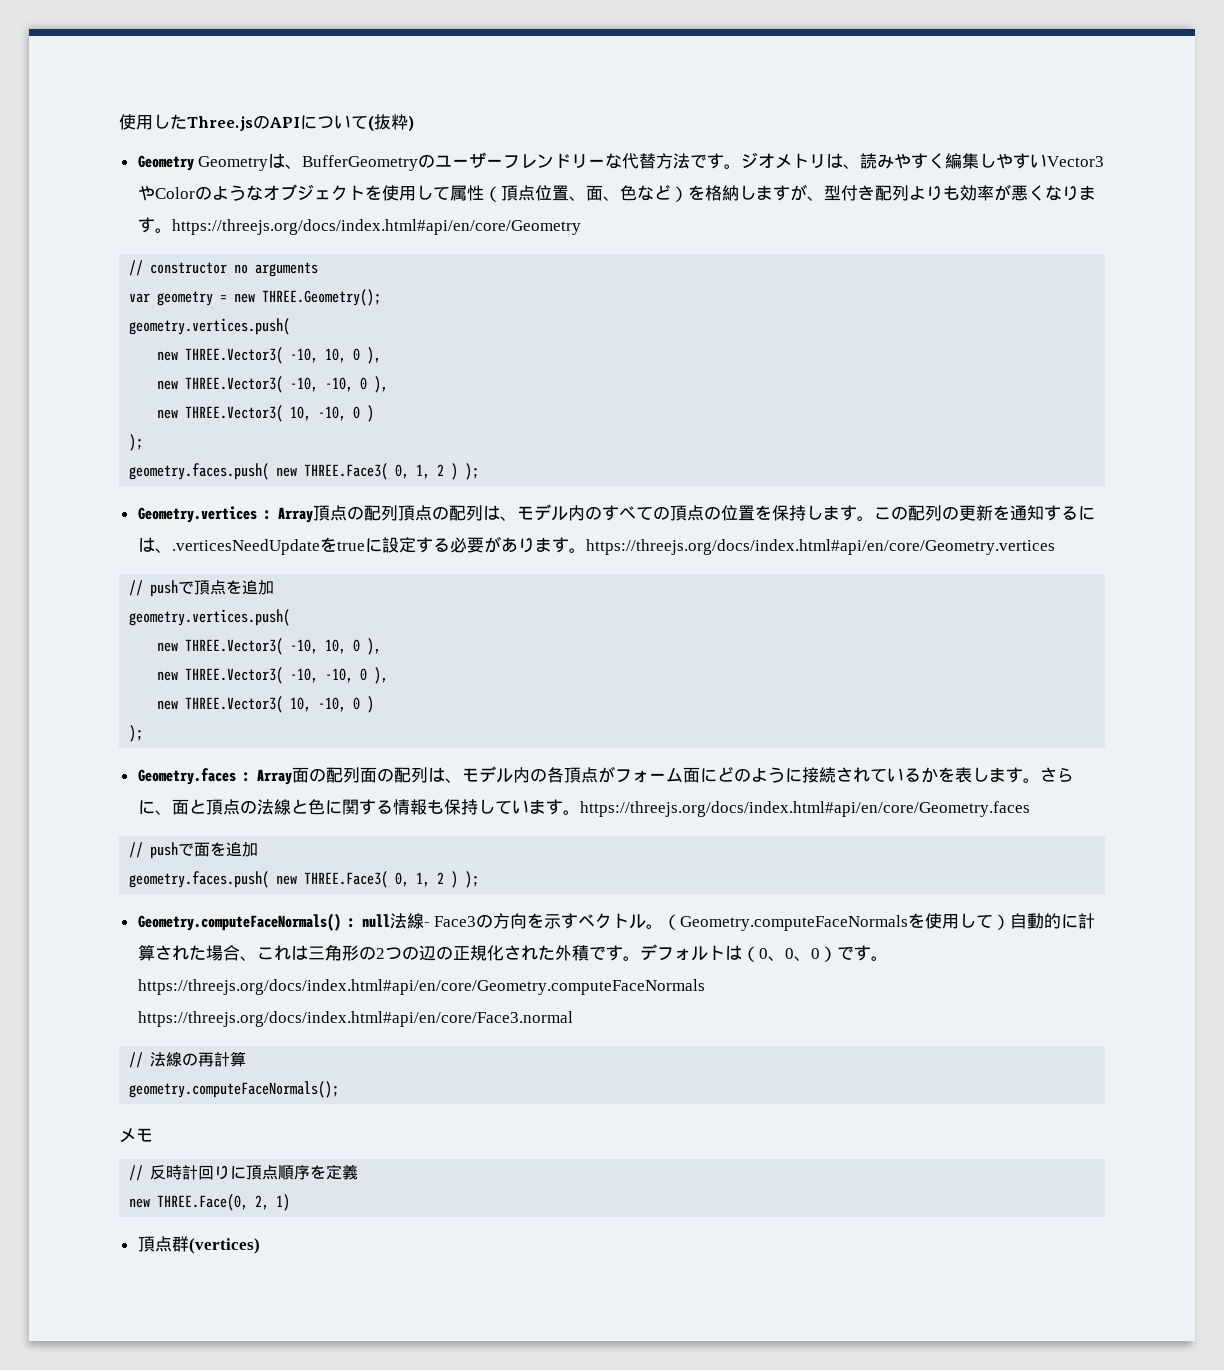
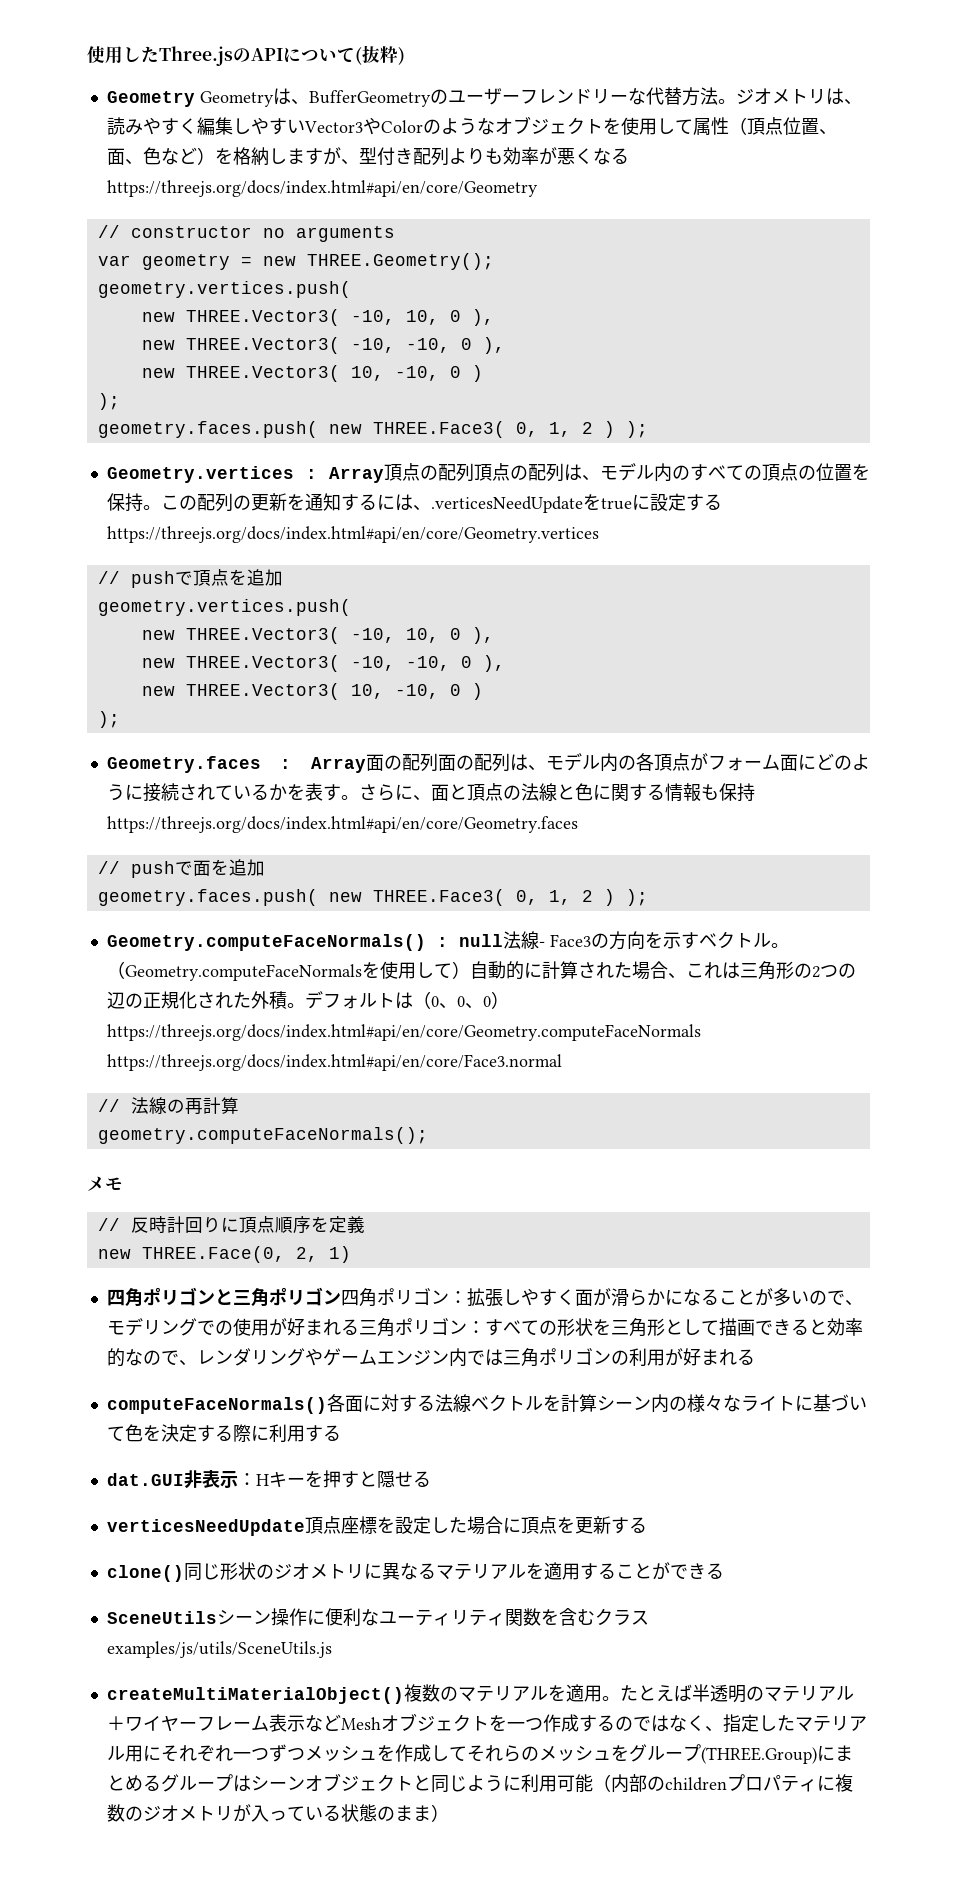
[690,153,725,169] です -> (718, 96) none
[1061,185,1096,201] [137,217,172,233] ります。 -> [610,148,629,164] る
[805,505,857,521] します -> (143, 502) none
[449,536,586,553] 必要があります。 -> (722, 502) none
[971,767,1006,782] しま -> (323, 792) none
[477,799,580,815] しています。 -> (755, 792) none
[588,945,623,961] です -> (287, 1000) none
[836,945,888,961] です。 -> (509, 1000) none
[137,1236,260,1254] 頂点群(vertices) -> [106,1287,863,1307] [106,1318,863,1337] [106,1348,755,1367] [106,1394,867,1414] [106,1424,341,1443] [106,1470,431,1489] [106,1516,647,1536] [106,1562,724,1582] [106,1608,649,1626] [106,1641,332,1658] [106,1684,854,1704] [106,1713,867,1733] [106,1744,853,1764] [106,1773,853,1793] [106,1804,449,1822] 四角ポリゴンと三角ポリゴン四角ポリゴン：拡張しやすく面が滑らかになることが多いので、モデリングでの使用が好まれる三角ポリゴン：すべての形状を三角形として描画できると効率的なので、レンダリングやゲームエンジン内では三角ポリゴンの利用が好まれる // computeFaceNormals()各面に対する法線ベクトルを計算シーン内の様々なライトに基づいて色を決定する際に利用する // dat.GUI非表示：Hキーを押すと隠せる // verticesNeedUpdate頂点座標を設定した場合に頂点を更新する // clone()同じ形状のジオメトリに異なるマテリアルを適用することができる // SceneUtilsシーン操作に便利なユーティリティ関数を含むクラスexamples/js/utils/SceneUtils.js // createMultiMaterialObject()複数のマテリアルを適用。たとえば半透明のマテリアル＋ワイヤーフレーム表示などMeshオブジェクトを一つ作成するのではなく、指定したマテリアル用にそれぞれ一つずつメッシュを作成してそれらのメッシュをグループ(THREE.Group)にまとめるグループはシーンオブジェクトと同じように利用可能（内部のchildrenプロパティに複数のジオメトリが入っている状態のまま）

